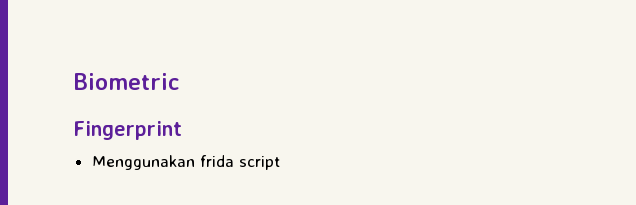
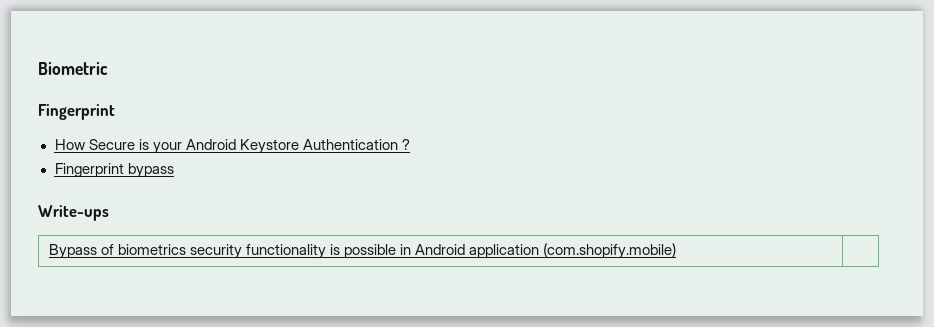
[91,155,280,170] Menggunakan frida script -> [54,139,410,154] [54,163,174,178] [38,205,109,221] [48,243,677,259] How Secure is your Android Keystore Authentication ? // Fingerprint bypass // Write-ups // Bypass of biometrics security functionality is possible in Android application (com.shopify.mobile) |

